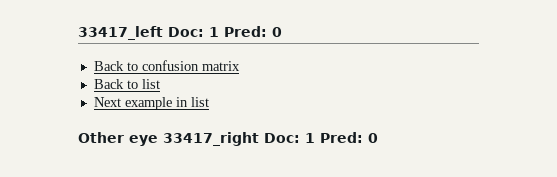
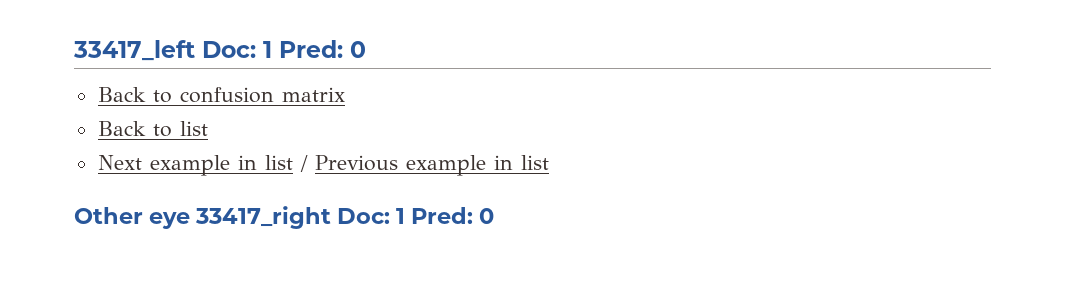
(209, 102) none -> [299,155,549,176] / Previous example in list

